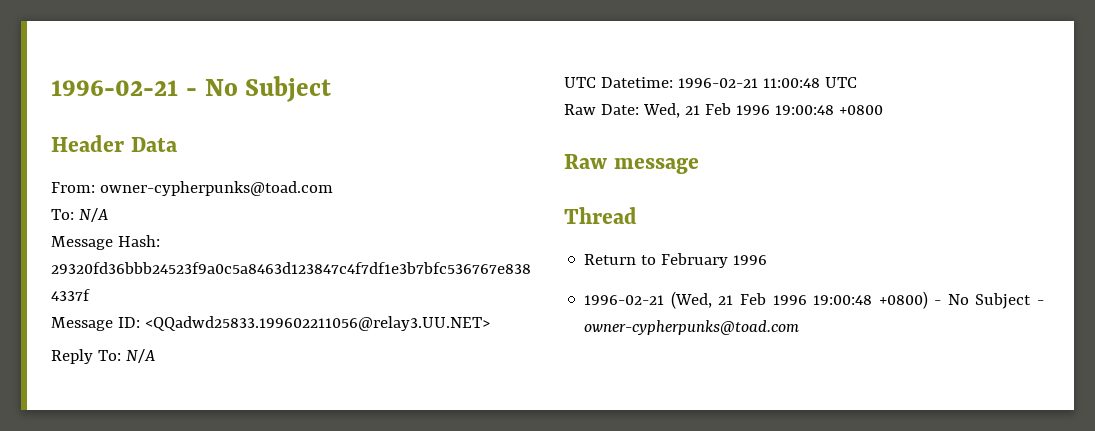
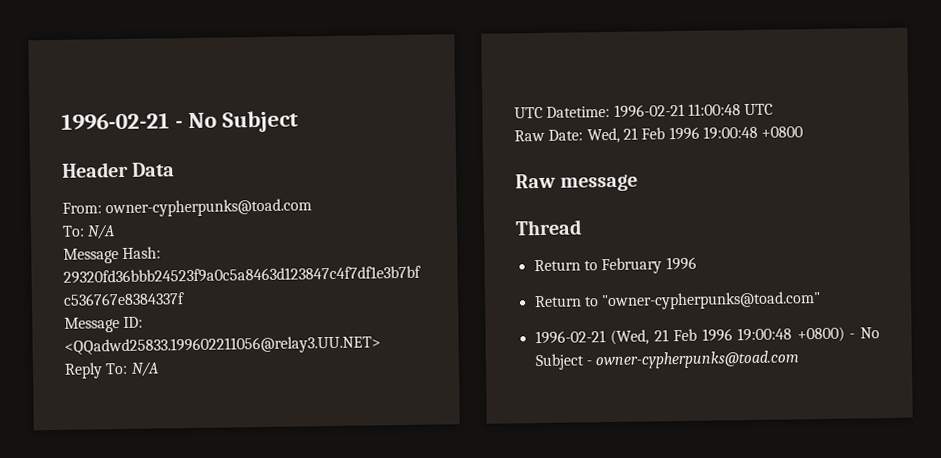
(768, 260) none -> [533,290,822,311] // Return to "owner-cypherpunks@toad.com"

